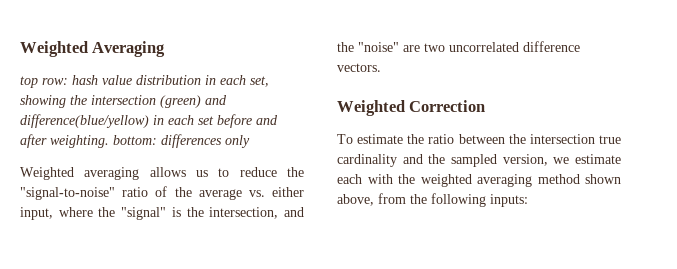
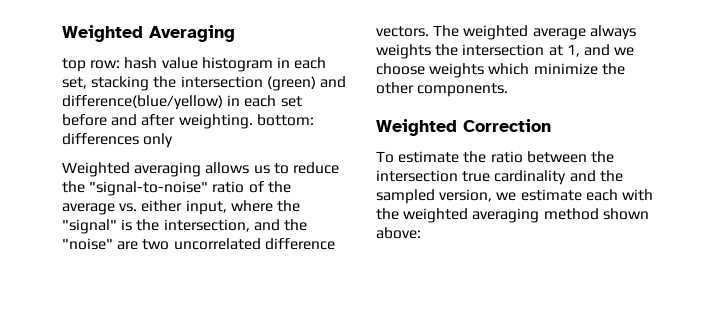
[136,75,201,85] distribution -> [201,57,273,72] histogram
[20,95,66,108] showing -> [91,76,150,91] stacking
(381, 67) none -> [433,25,636,40] [376,44,635,59] [376,63,625,78] [376,82,509,97] The weighted average always weights the intersection at 1, and we choose weights which minimize the other components.
[337,193,528,207] above, from the following inputs: -> [376,227,421,239] above:

